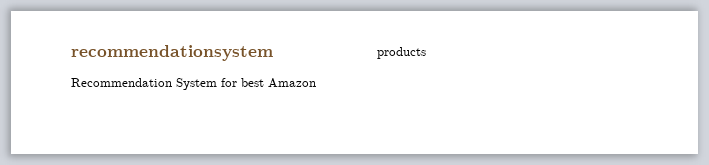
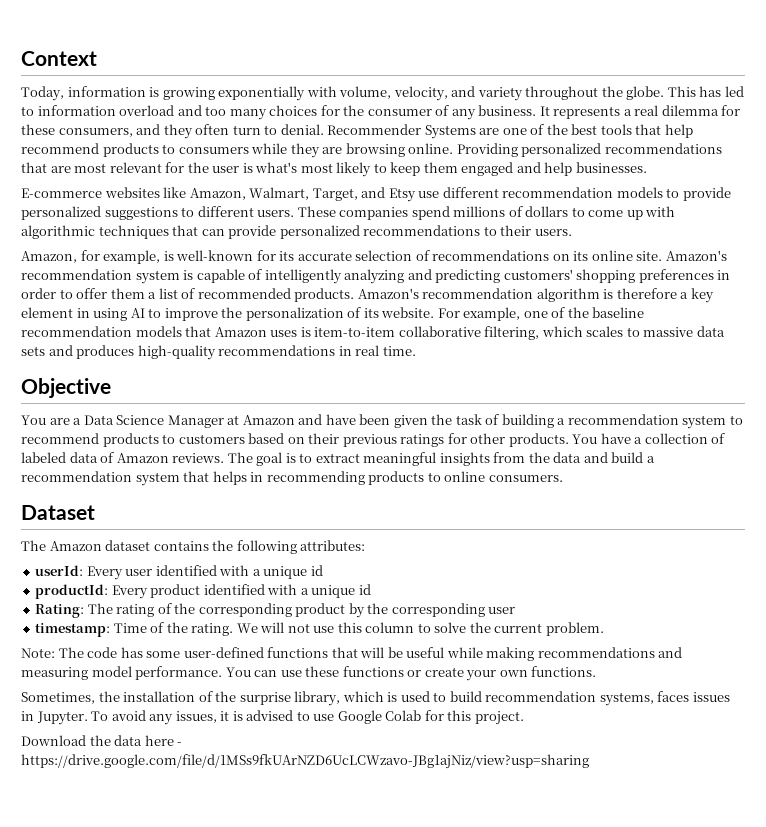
[71,45,273,61] [71,78,316,90] [377,47,426,59] recommendationsystem // Recommendation System for best Amazon products -> [21,51,97,66] [21,86,744,101] [21,105,741,120] [21,124,693,139] [21,143,722,158] [21,162,647,177] [21,187,731,202] [21,206,676,220] [21,225,572,239] [21,250,727,264] [21,269,731,284] [21,288,714,303] [21,307,645,321] [21,326,725,340] [21,345,416,360] [21,378,111,398] [21,414,743,429] [21,433,726,447] [21,452,655,466] [21,471,563,486] [21,505,95,520] [21,540,366,554] [35,565,323,580] [35,584,371,599] [35,603,516,618] [35,622,604,637] [21,647,683,661] [21,666,597,681] [21,691,730,706] [21,710,524,725] [21,735,183,746] [21,754,589,769] Context // Today, information is growing exponentially with volume, velocity, and variety throughout the globe. This has led to information overload and too many choices for the consumer of any business. It represents a real dilemma for these consumers, and they often turn to denial. Recommender Systems are one of the best tools that help recommend products to consumers while they are browsing online. Providing personalized recommendations that are most relevant for the user is what's most likely to keep them engaged and help businesses. // E-commerce websites like Amazon, Walmart, Target, and Etsy use different recommendation models to provide personalized suggestions to different users. These companies spend millions of dollars to come up with algorithmic techniques that can provide personalized recommendations to their users. // Amazon, for example, is well-known for its accurate selection of recommendations on its online site. Amazon's recommendation system is capable of intelligently analyzing and predicting customers' shopping preferences in order to offer them a list of recommended products. Amazon's recommendation algorithm is therefore a key element in using AI to improve the personalization of its website. For example, one of the baseline recommendation models that Amazon uses is item-to-item collaborative filtering, which scales to massive data sets and produces high-quality recommendations in real time. // Objective // You are a Data Science Manager at Amazon and have been given the task of building a recommendation system to recommend products to customers based on their previous ratings for other products. You have a collection of labeled data of Amazon reviews. The goal is to extract meaningful insights from the data and build a recommendation system that helps in recommending products to online consumers. // Dataset // The Amazon dataset contains the following attributes: // userId: Every user identified with a unique id // productId: Every product identified with a unique id // Rating: The rating of the corresponding product by the corresponding user // timestamp: Time of the rating. We will not use this column to solve the current problem. // Note: The code has some user-defined functions that will be useful while making recommendations and measuring model performance. You can use these functions or create your own functions. // Sometimes, the installation of the surprise library, which is used to build recommendation systems, faces issues in Jupyter. To avoid any issues, it is advised to use Google Colab for this project. // Download the data here - https://drive.google.com/file/d/1MSs9fkUArNZD6UcLCWzavo-JBg1ajNiz/view?usp=sharing

